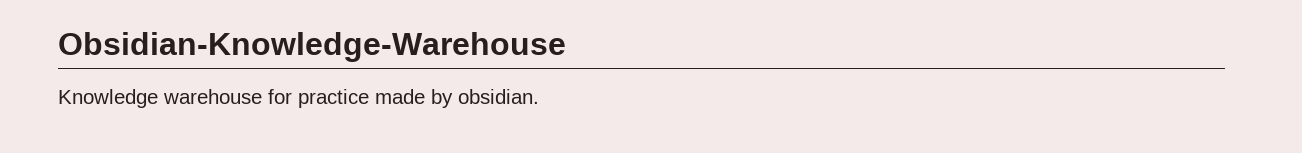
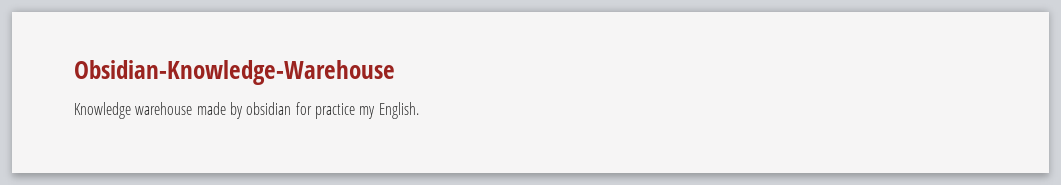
[268,89,539,108] for practice made by obsidian. -> [196,102,419,119] made by obsidian for practice my English.

